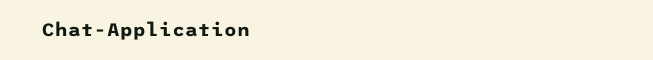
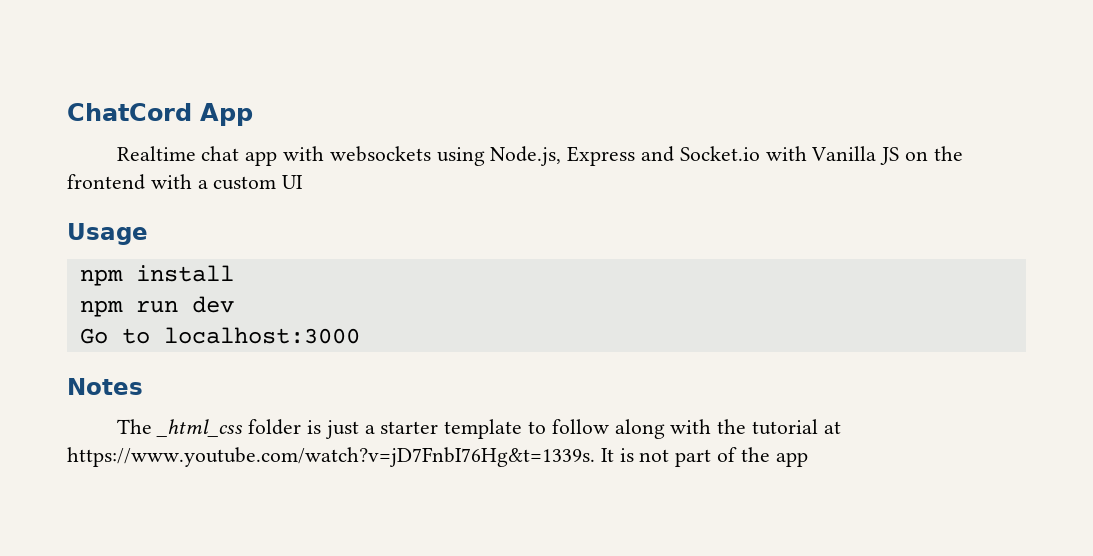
[42,21,250,40] Chat-Application -> [67,103,253,126] [116,146,963,166] [67,174,304,190] [67,223,148,245] [79,265,234,286] [79,296,234,317] [79,327,360,344] [67,378,143,395] [116,419,841,439] [67,447,808,467] ChatCord App // Realtime chat app with websockets using Node.js, Express and Socket.io with Vanilla JS on the frontend with a custom UI // Usage // npm install // npm run dev // Go to localhost:3000 // Notes // The _html_css folder is just a starter template to follow along with the tutorial at https://www.youtube.com/watch?v=jD7FnbI76Hg&t=1339s. It is not part of the app

